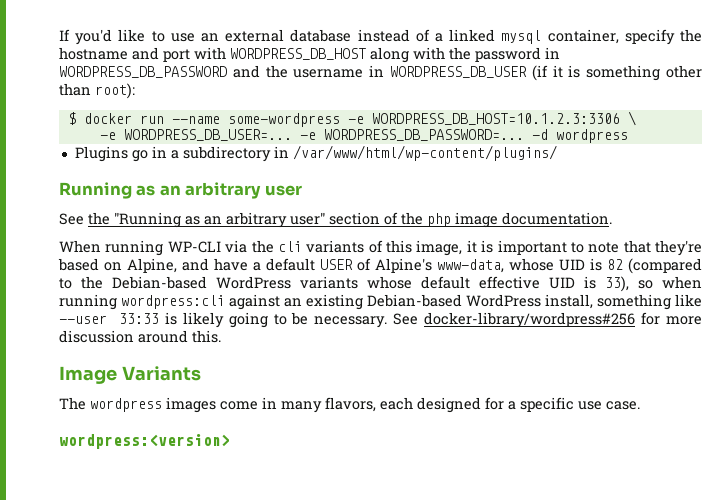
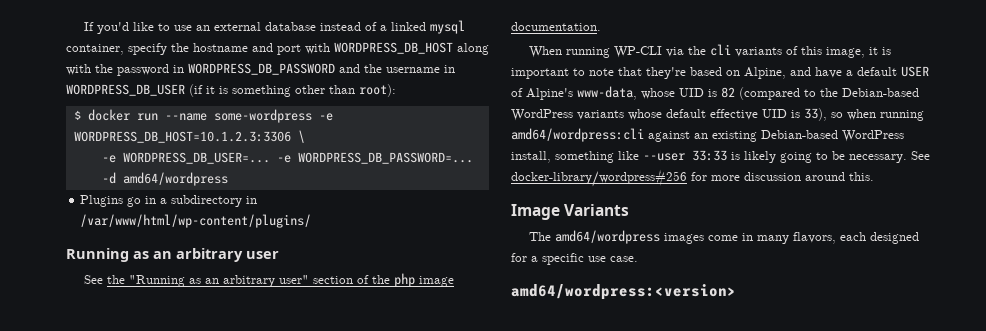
[555,129,628,143] wordpress -> [122,172,228,186] amd64/wordpress
[121,295,225,309] wordpress:cli -> [511,128,644,142] amd64/wordpress:cli
[90,398,162,412] wordpress -> [554,230,660,244] amd64/wordpress
[59,434,230,449] wordpress:<version> -> [511,284,736,300] amd64/wordpress:<version>

